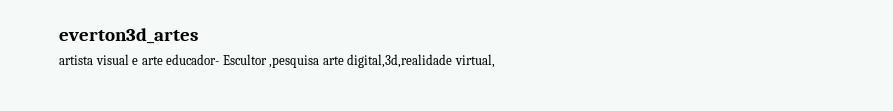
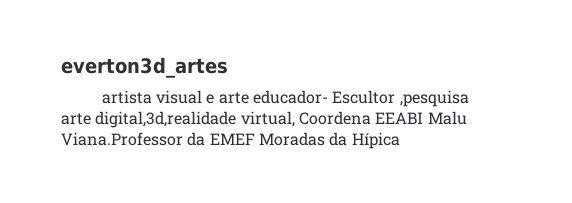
(495, 61) none -> [298,111,467,125] [61,132,400,149] Coordena EEABI Malu Viana.Professor da EMEF Moradas da Hípica

